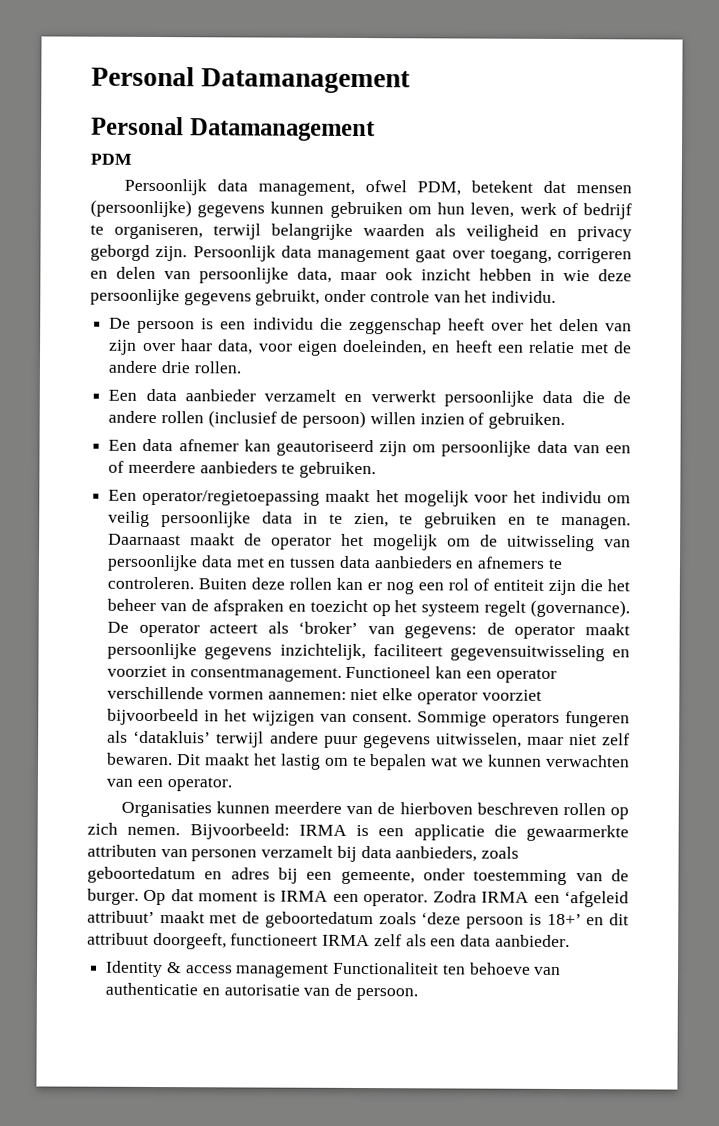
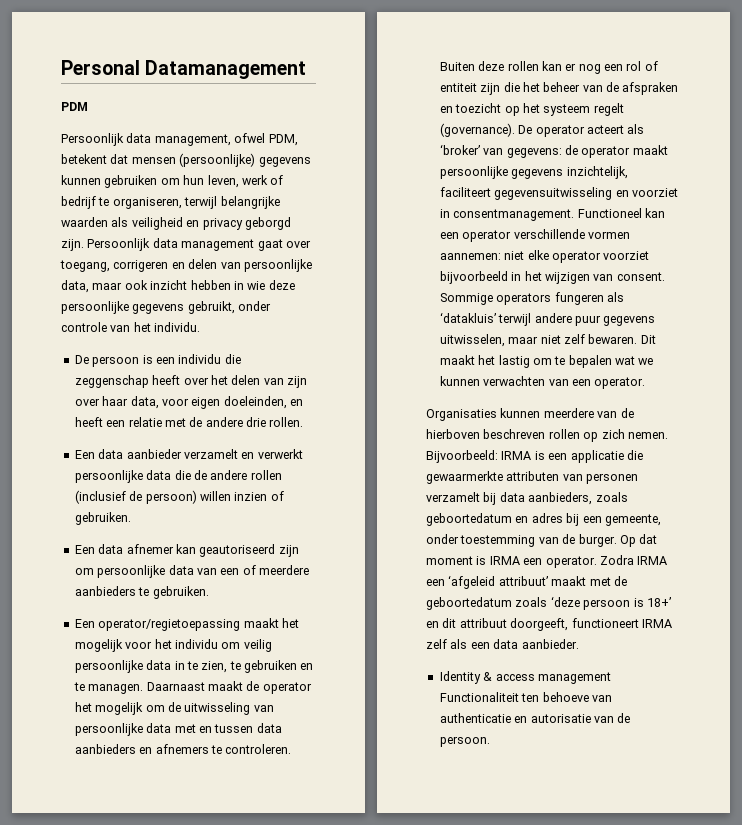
[91,66,412,94] [91,116,376,142] Personal Datamanagement // Personal Datamanagement -> [61,60,307,79] Personal Datamanagement

